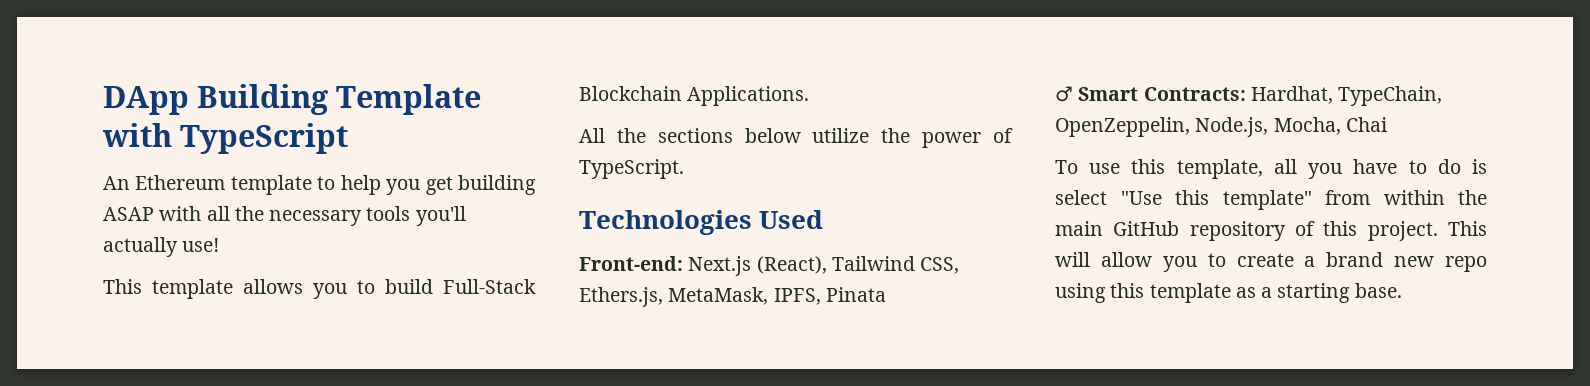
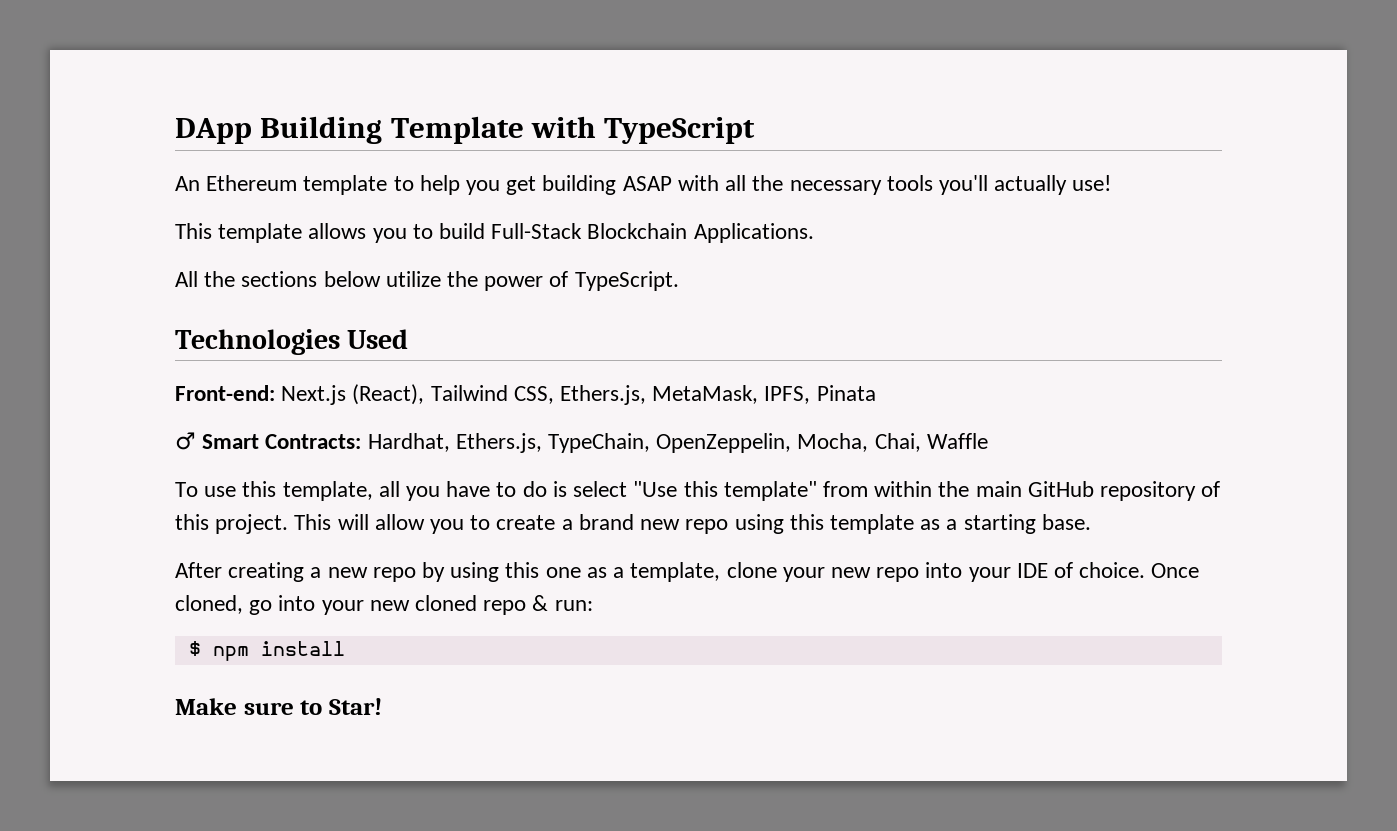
(1333, 95) none -> [455,433,542,453] Ethers.js,
[1195,117,1387,137] Node.js, Mocha, Chai -> [797,433,988,452] Mocha, Chai, Waffle
(1402, 290) none -> [175,562,1200,582] [175,595,593,615] [188,641,345,661] [175,698,382,715] // After creating a new repo by using this one as a template, clone your new repo into your IDE of choice. Once cloned, go into your new cloned repo & run: // $ npm install // Make sure to Star!

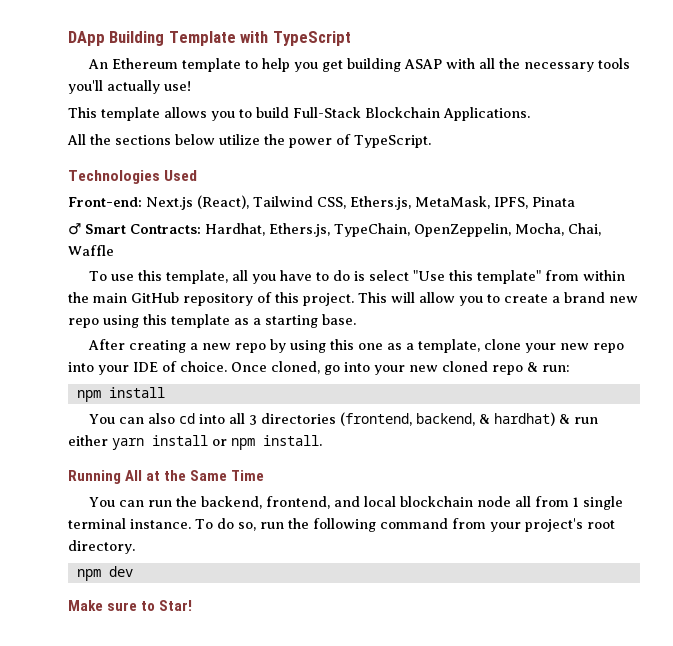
[188,641,201,656] $ -> (570, 368) none
(345, 648) none -> [88,412,598,426] [68,435,322,450] [68,470,265,484] [88,496,623,510] [68,518,615,532] [68,540,135,554] [76,566,133,581] // You can also cd into all 3 directories (frontend, backend, & hardhat) & run either yarn install or npm install. // Running All at the Same Time // You can run the backend, frontend, and local blockchain node all from 1 single terminal instance. To do so, run the following command from your project's root directory. // npm dev

